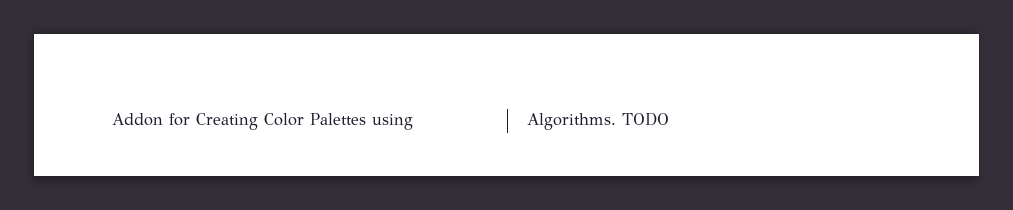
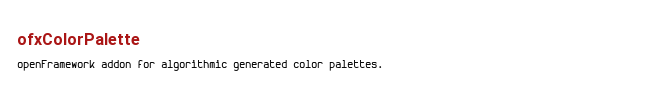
[112,112,669,130] Addon for Creating Color Palettes using Algorithms. TODO -> [17,33,140,45] [17,60,383,71] ofxColorPalette // openFramework addon for algorithmic generated color palettes.

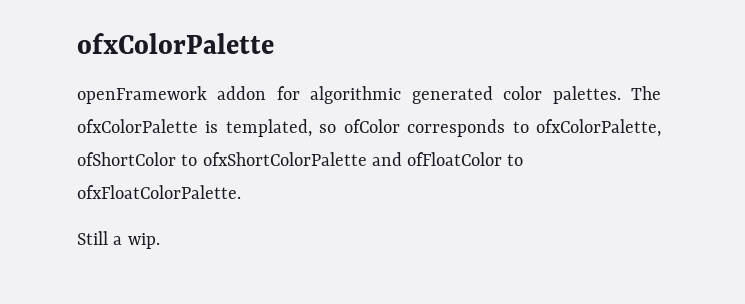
(383, 65) none -> [631,86,661,100] [77,119,661,137] [77,152,524,166] [77,185,241,199] [77,231,160,249] The ofxColorPalette is templated, so ofColor corresponds to ofxColorPalette, ofShortColor to ofxShortColorPalette and ofFloatColor to ofxFloatColorPalette. // Still a wip.

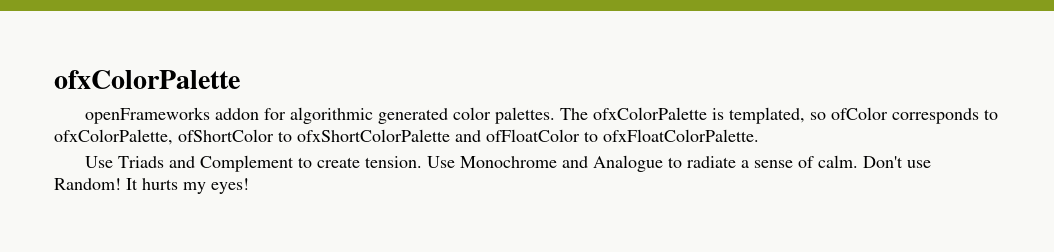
[77,86,207,104] openFramework -> [84,107,210,124] openFrameworks
[77,231,160,249] Still a wip. -> [84,155,931,172] [54,178,249,194] Use Triads and Complement to create tension. Use Monochrome and Analogue to radiate a sense of calm. Don't use Random! It hurts my eyes!

